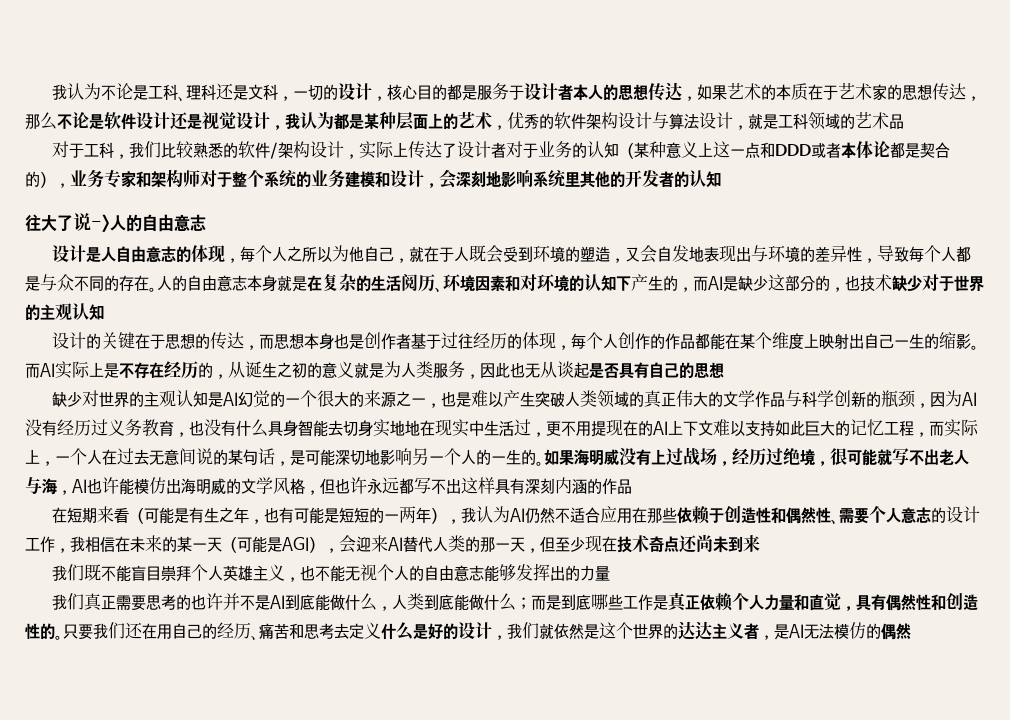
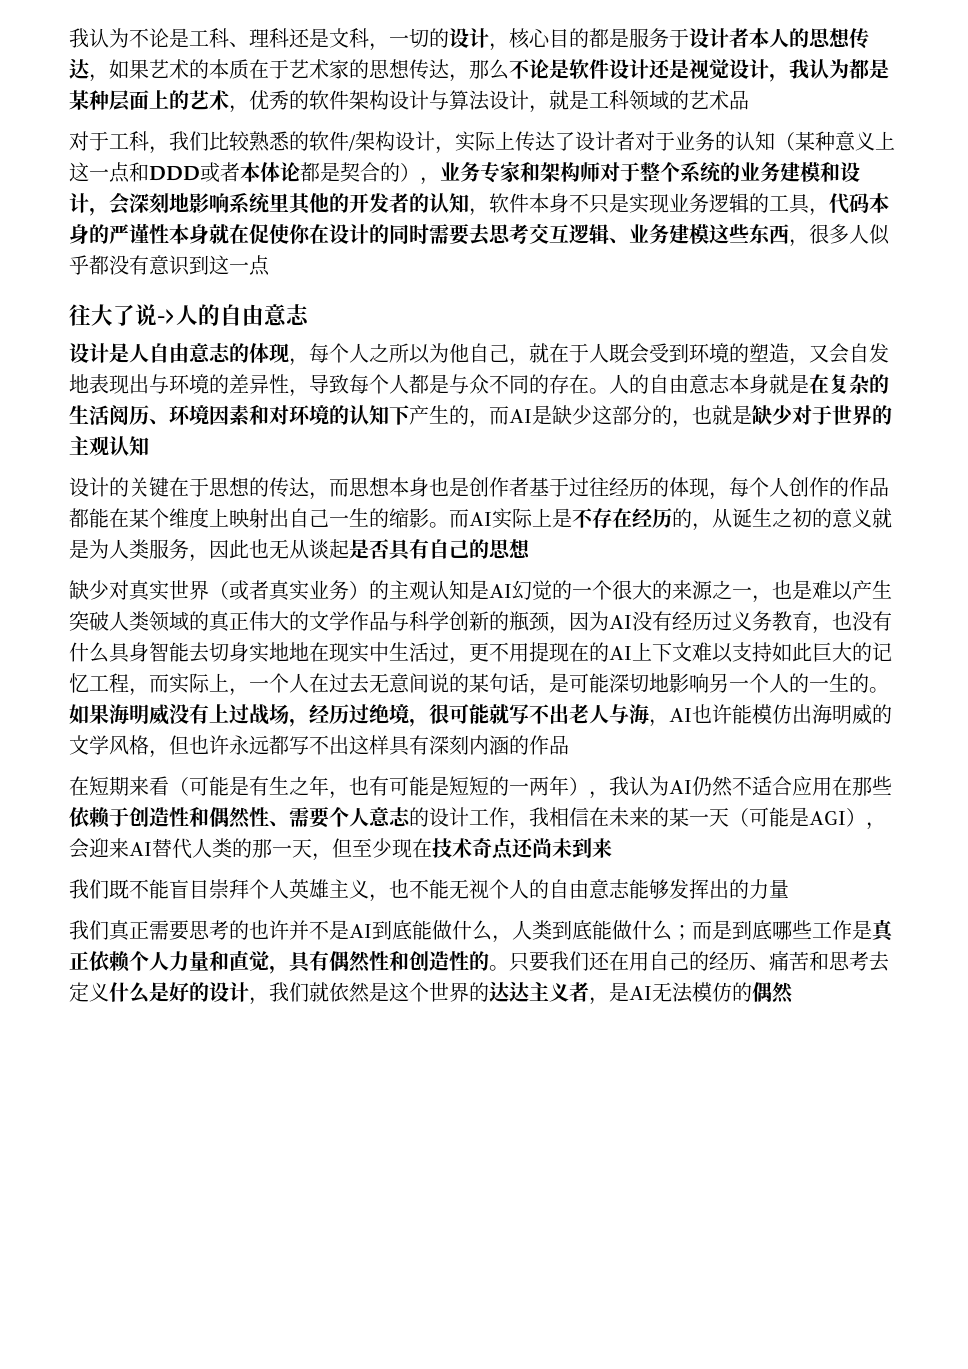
(721, 179) none -> [469,193,889,216] [69,223,890,247] [69,255,270,276] ，软件本身不只是实现业务逻辑的工具，代码本身的严谨性本身就在促使你在设计的同时需要去思考交互逻辑、业务建模这些东西，很多人似乎都没有意识到这一点
[860,274,892,292] 技术 -> [712,405,752,425] 就是
[99,392,130,407] 世界 -> [129,580,369,601] 真实世界（或者真实业务）

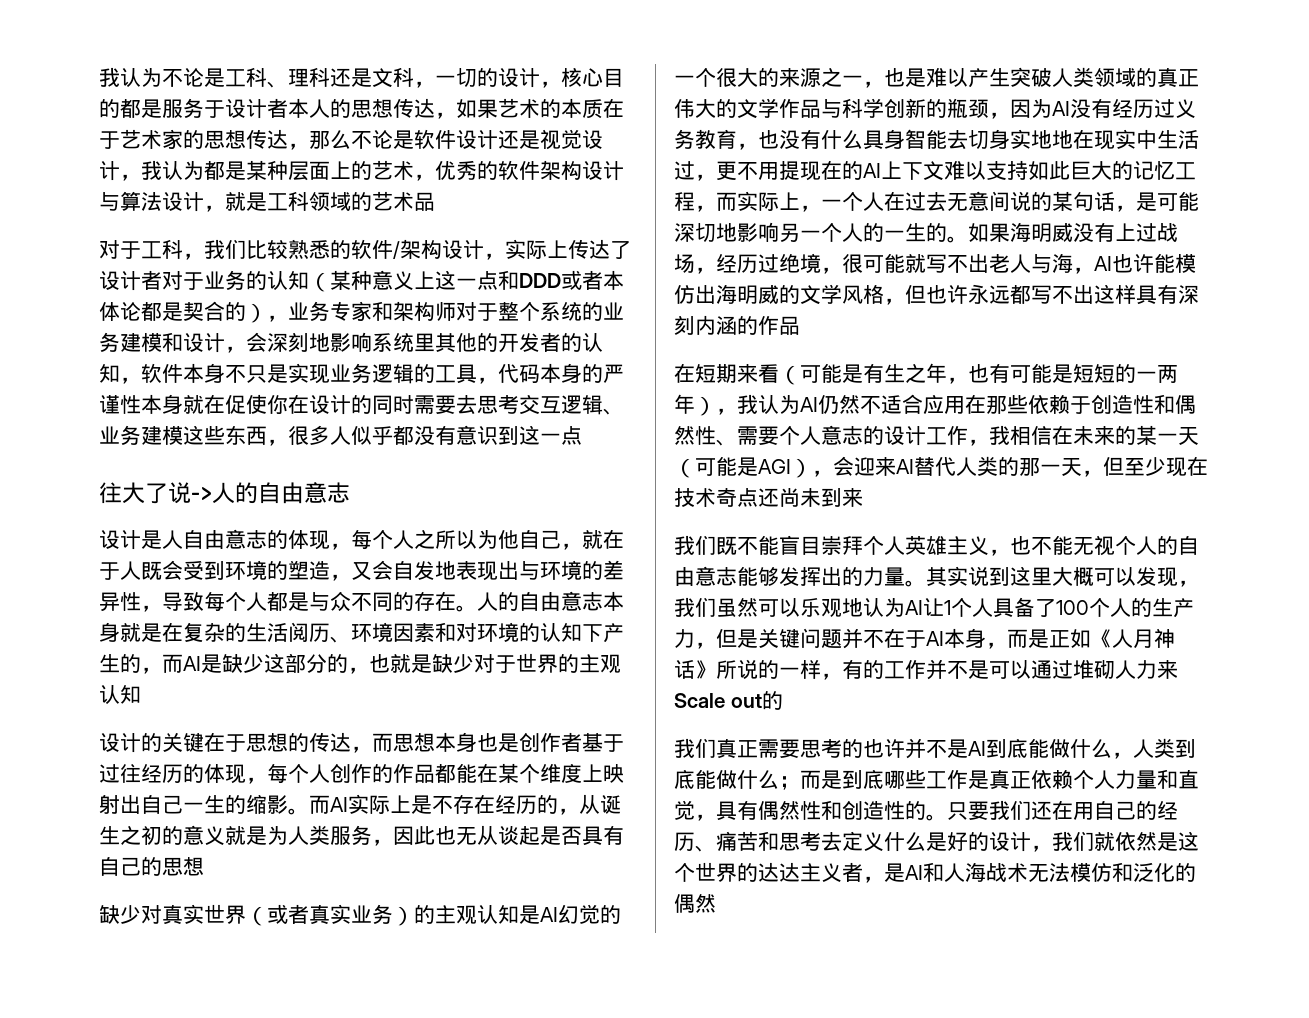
(789, 888) none -> [905,566,1199,587] [674,597,1194,618] [674,628,1175,649] [674,659,1178,680] [674,691,783,710] 。其实说到这里大概可以发现，我们虽然可以乐观地认为AI让1个人具备了100个人的生产力，但是关键问题并不在于AI本身，而是正如《人月神话》所说的一样，有的工作并不是可以通过堆砌人力来Scale out的
(652, 993) none -> [923,862,1028,882] 和人海战术
(732, 992) none -> [1112,862,1175,883] 和泛化

